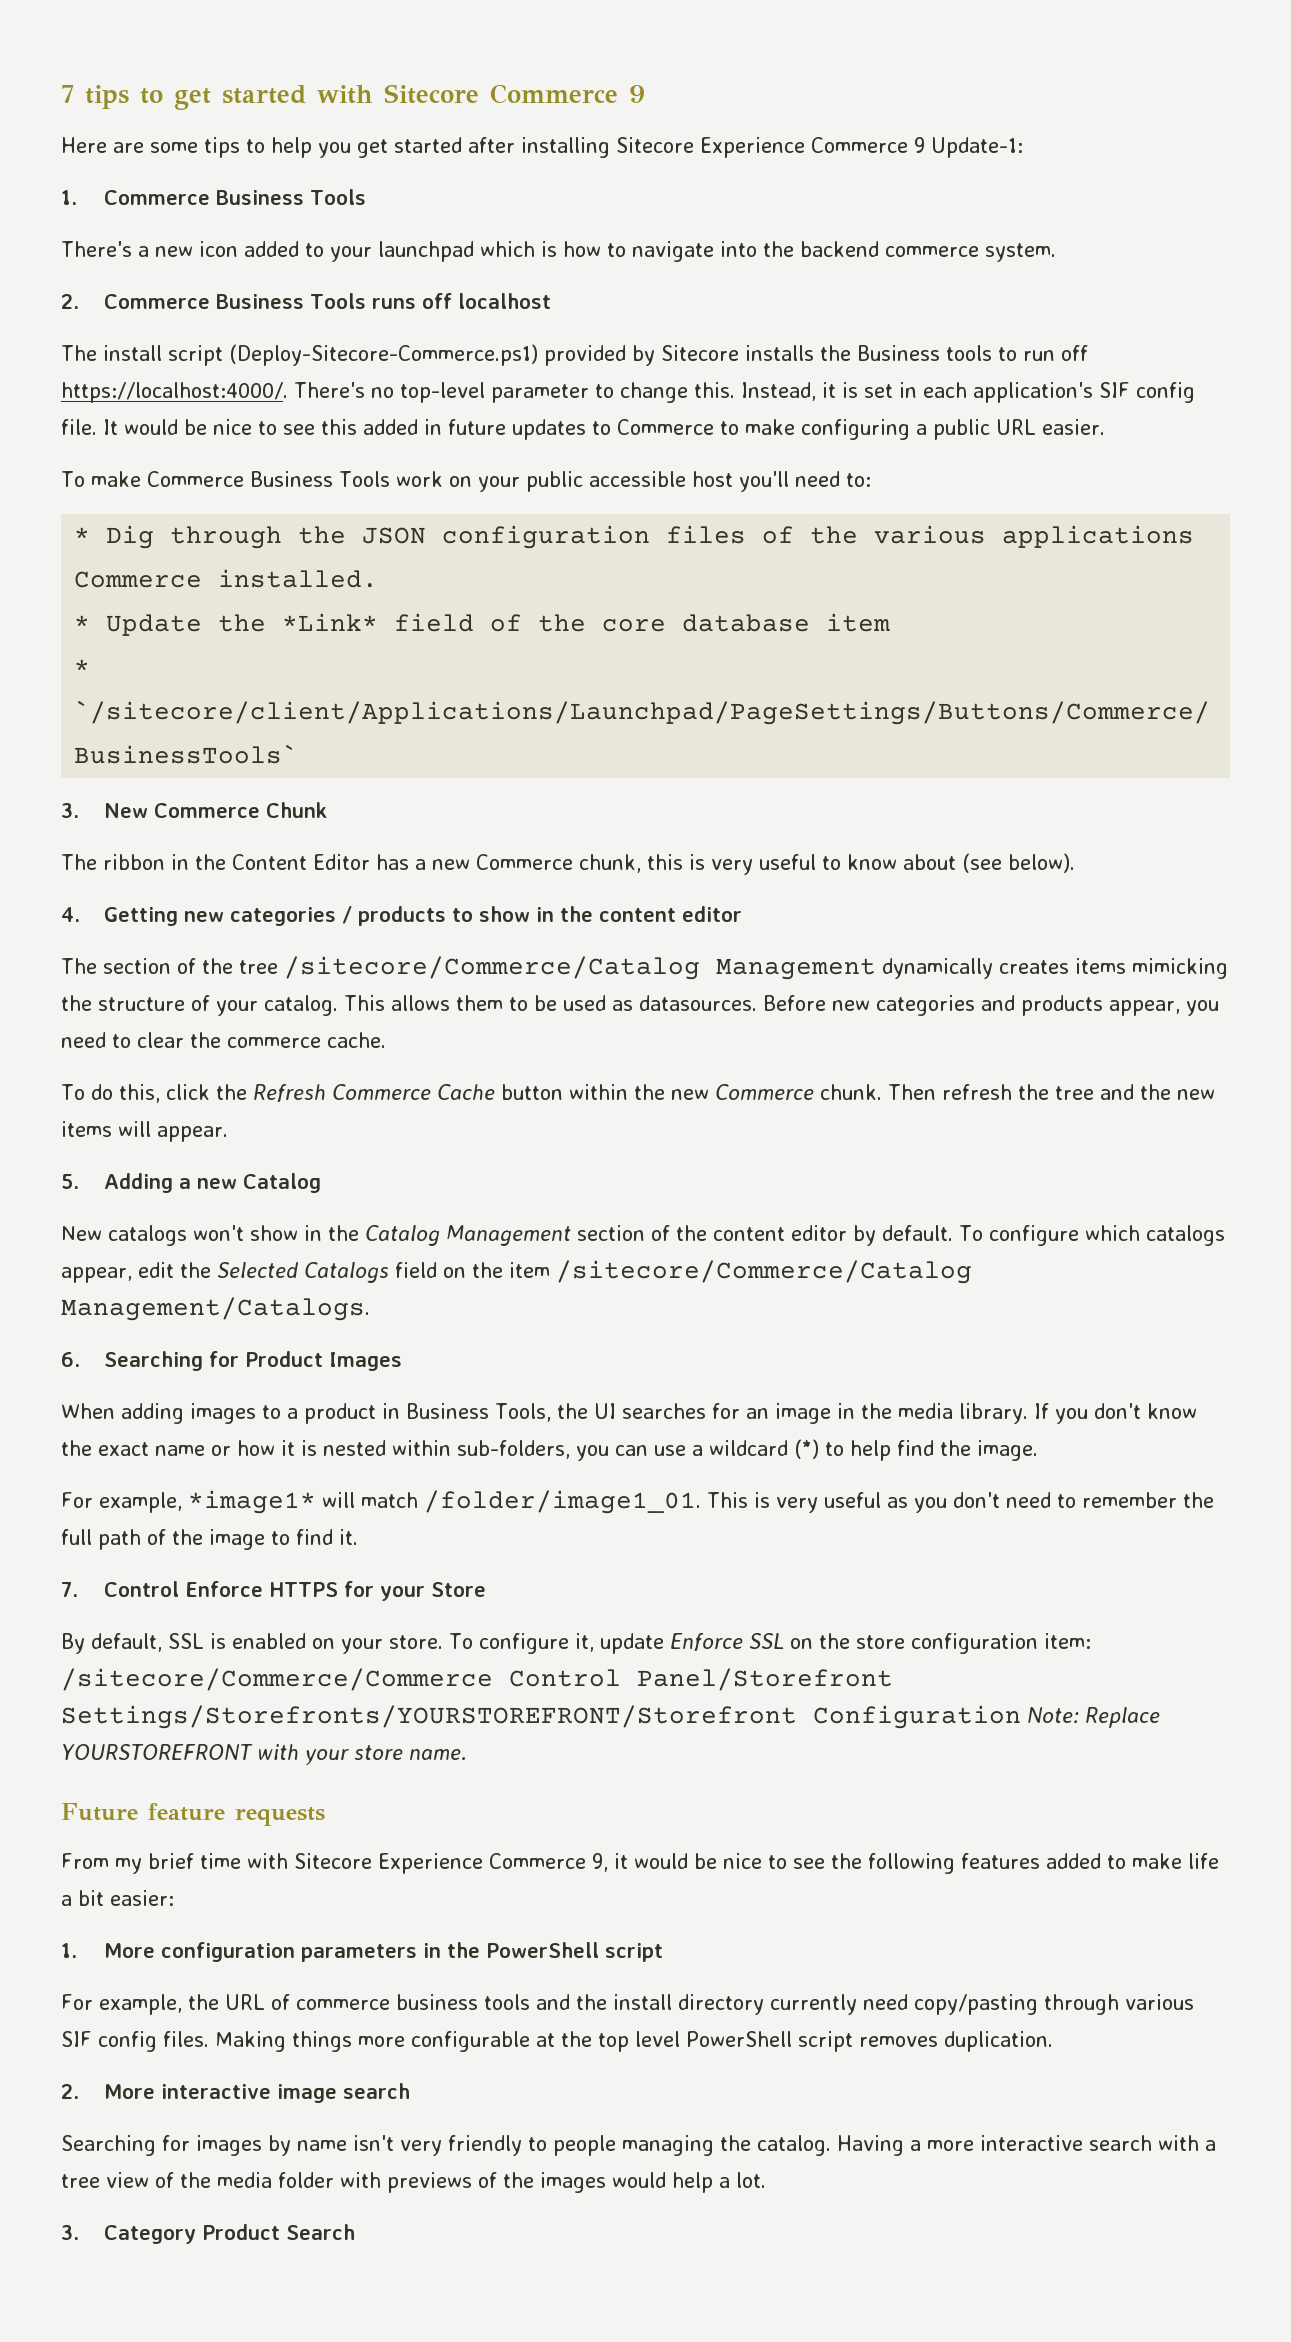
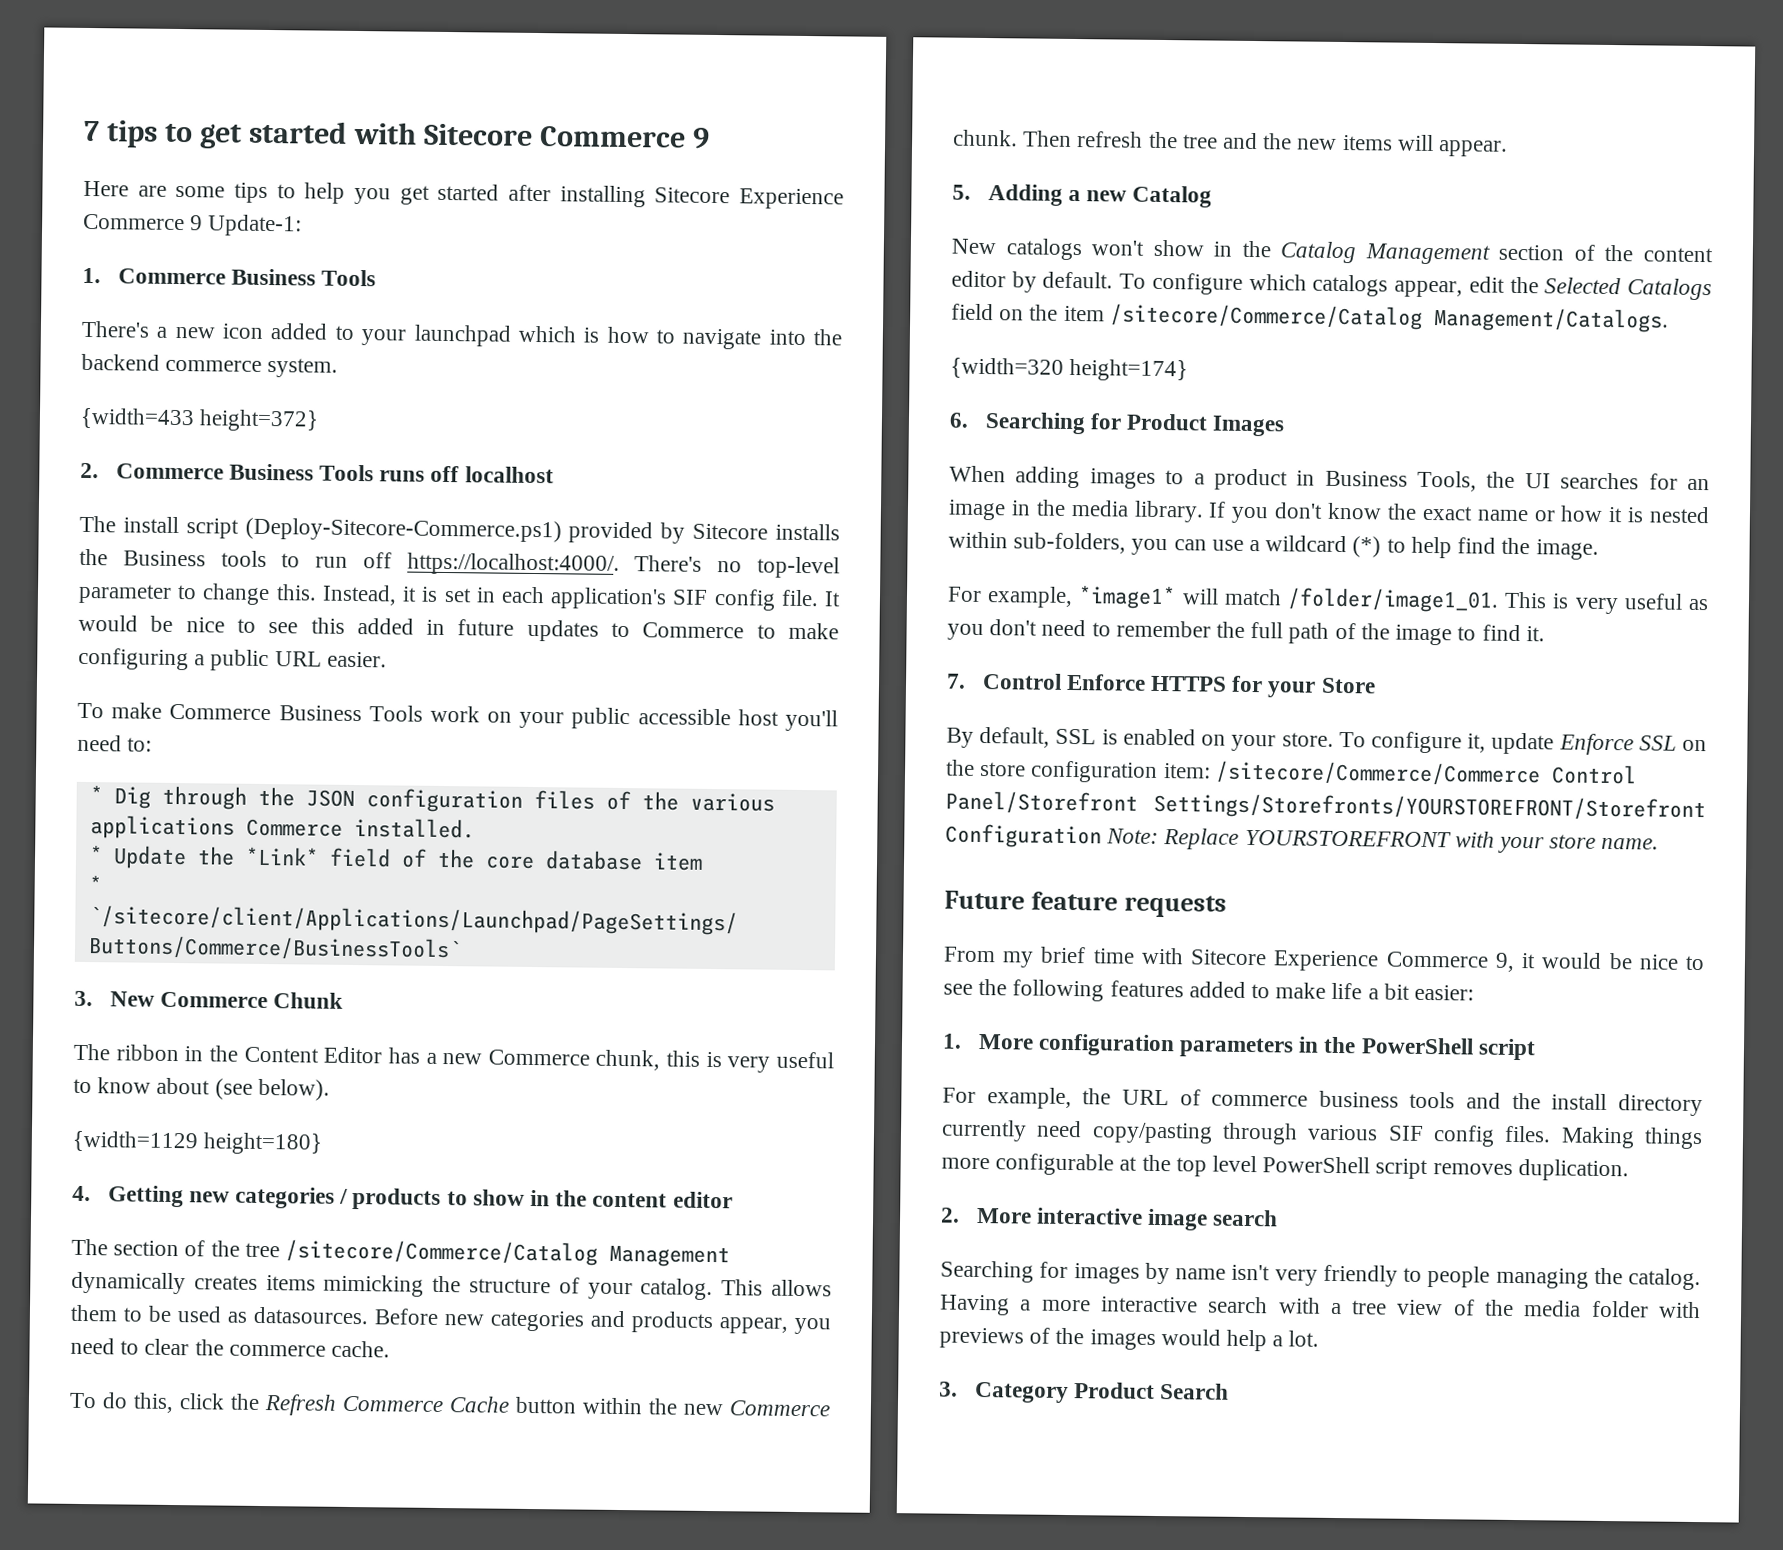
(1056, 252) none -> [80,407,320,432] // {width=433 height=372}
(1075, 863) none -> [72,1130,323,1155] // {width=1129 height=180}
(370, 1309) none -> [950,357,1189,382] // {width=320 height=174}

